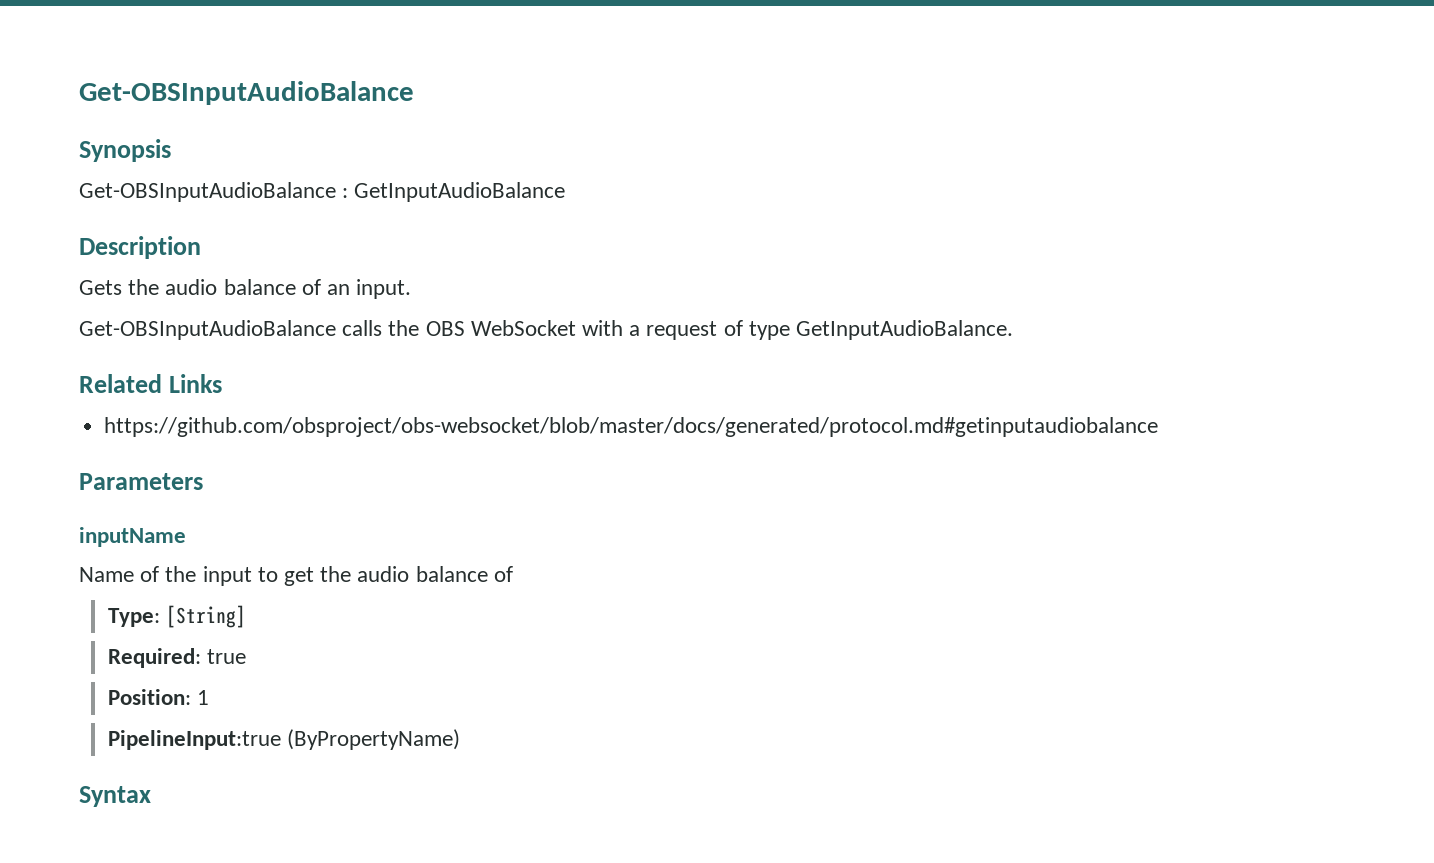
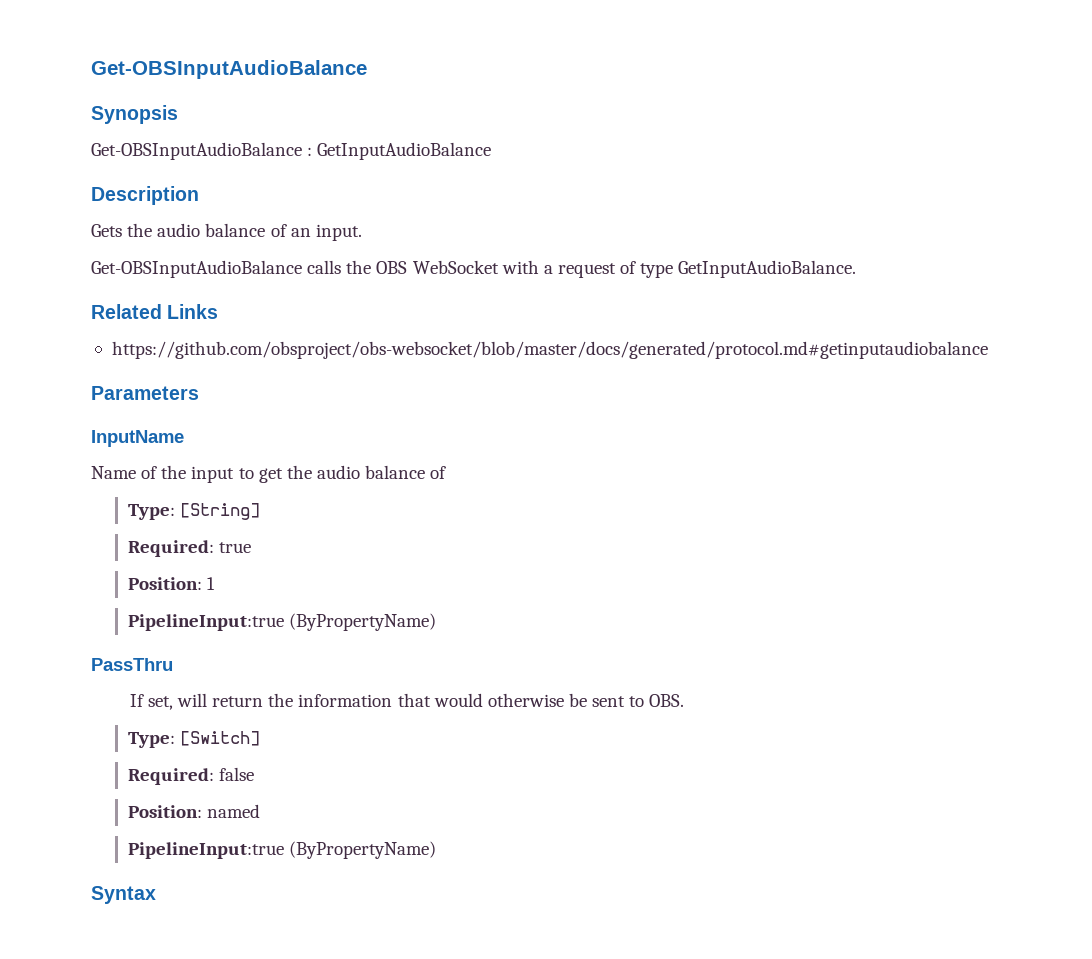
[79,527,186,547] inputName -> [91,430,184,447] InputName
(460, 739) none -> [91,658,173,671] [129,693,685,710] [128,731,261,748] [128,767,255,785] [128,804,261,818] [128,841,437,859] // PassThru // If set, will return the information that would otherwise be sent to OBS. // Type: [Switch] // Required: false // Position: named // PipelineInput:true (ByPropertyName)

